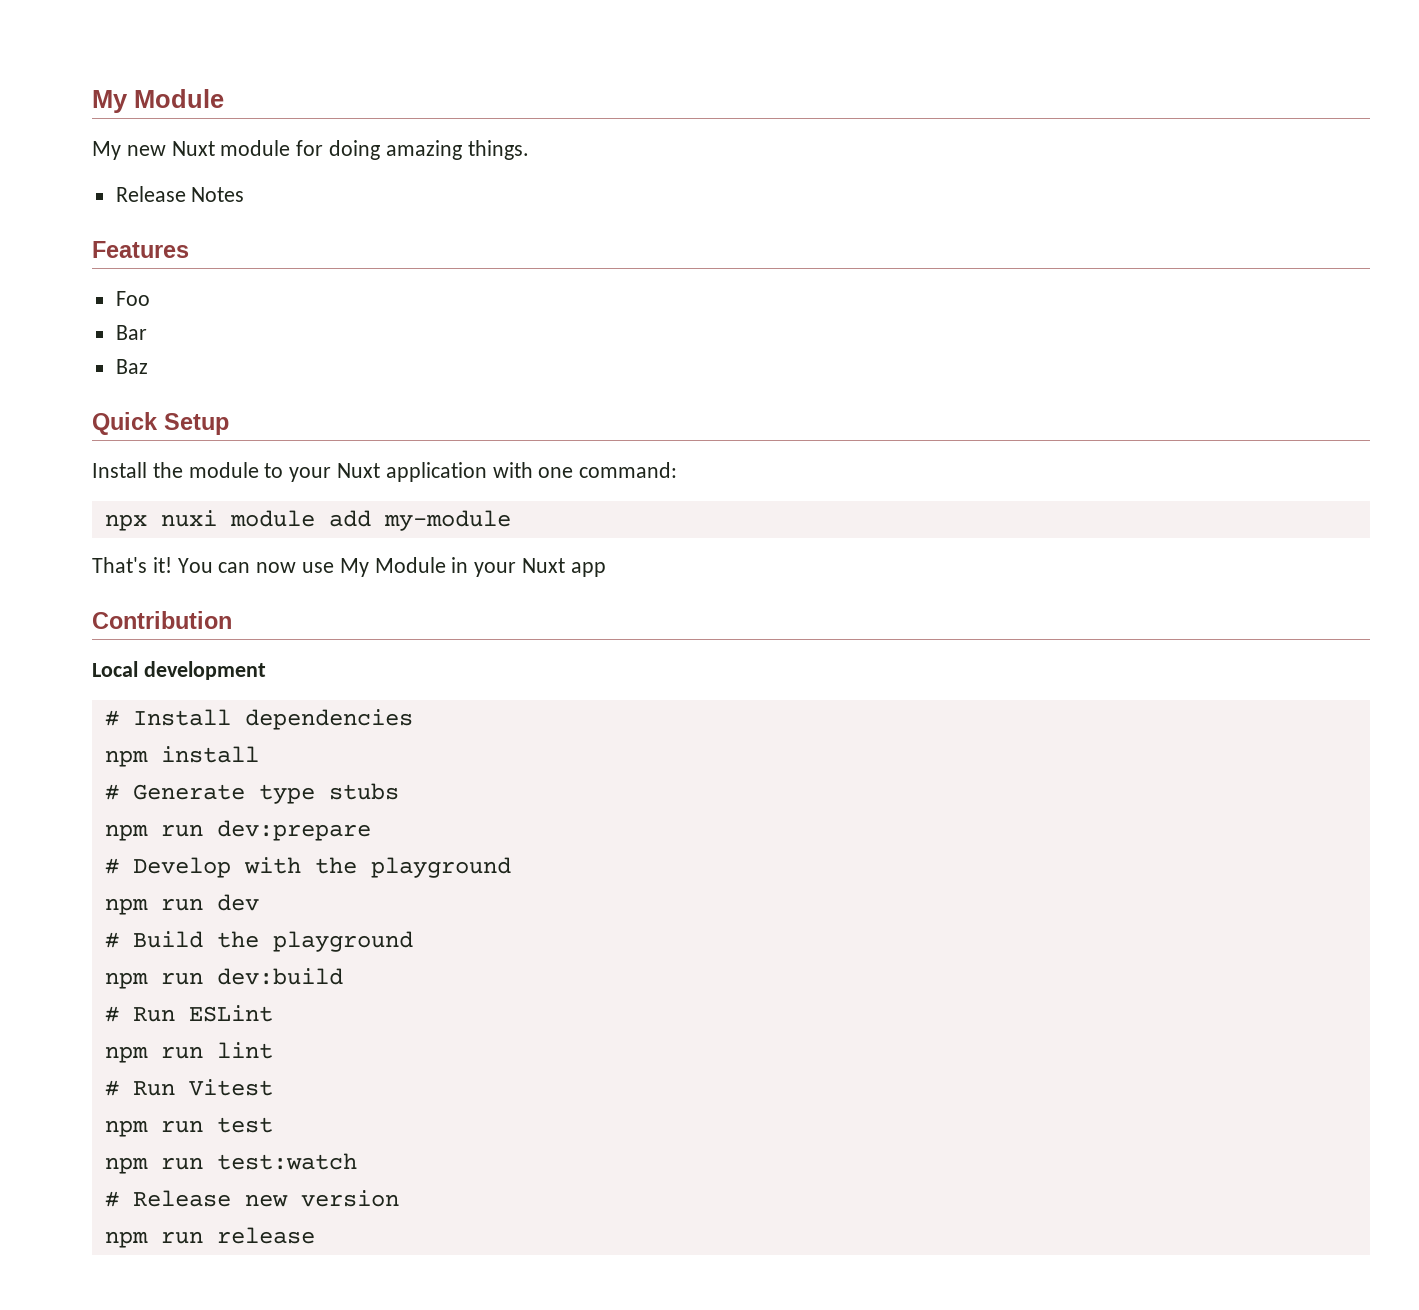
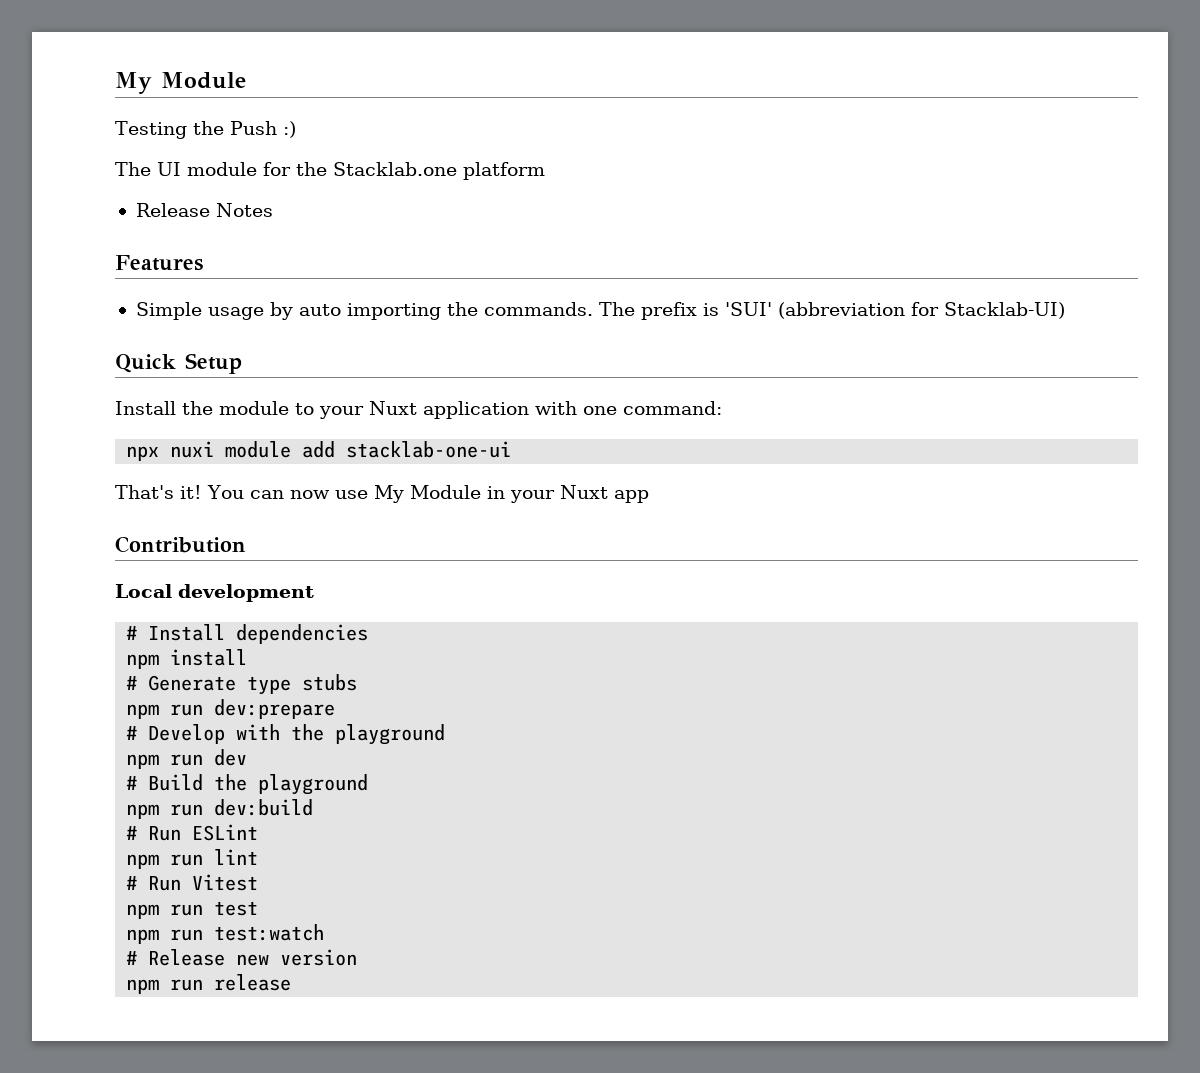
[92,140,529,160] [115,186,245,202] [92,241,189,258] [115,291,150,306] [115,325,147,340] [115,359,148,374] My new Nuxt module for doing amazing things. // Release Notes // Features // Foo // Bar // Baz -> [115,121,296,139] [115,162,545,180] [135,203,273,217] [115,255,203,271] [135,302,1065,320] Testing the Push :) // The UI module for the Stacklab.one platform // Release Notes // Features // Simple usage by auto importing the commands. The prefix is 'SUI' (abbreviation for Stacklab-UI)
[383,510,511,531] my-module -> [346,441,512,458] stacklab-one-ui

